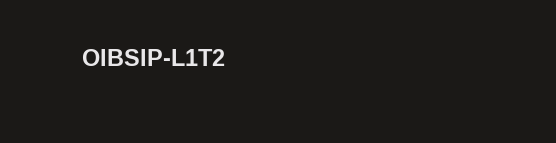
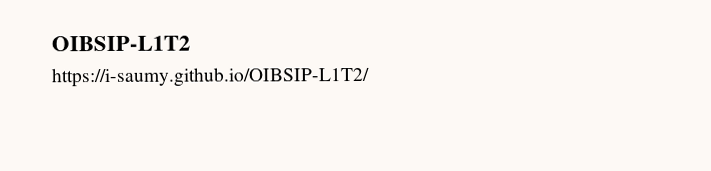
(225, 57) none -> [51,66,370,88] // https://i-saumy.github.io/OIBSIP-L1T2/

